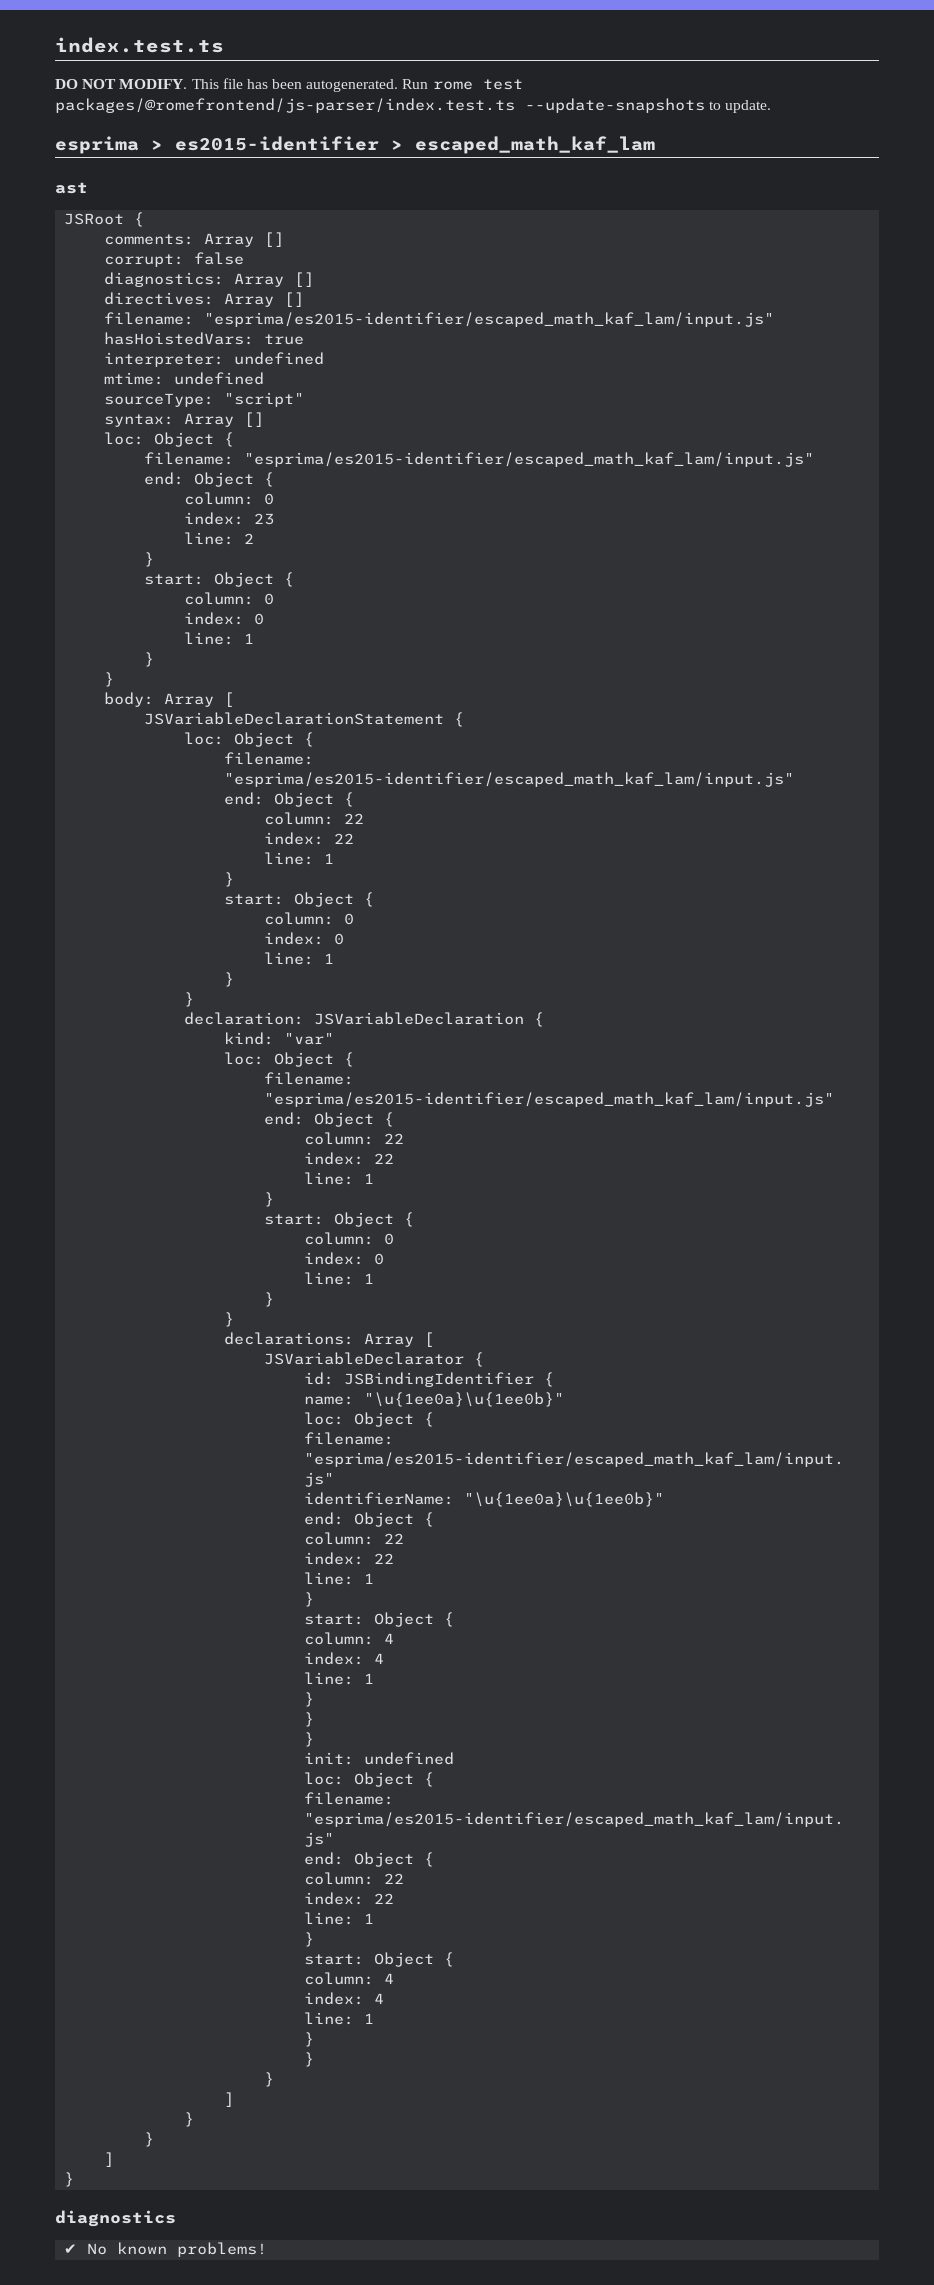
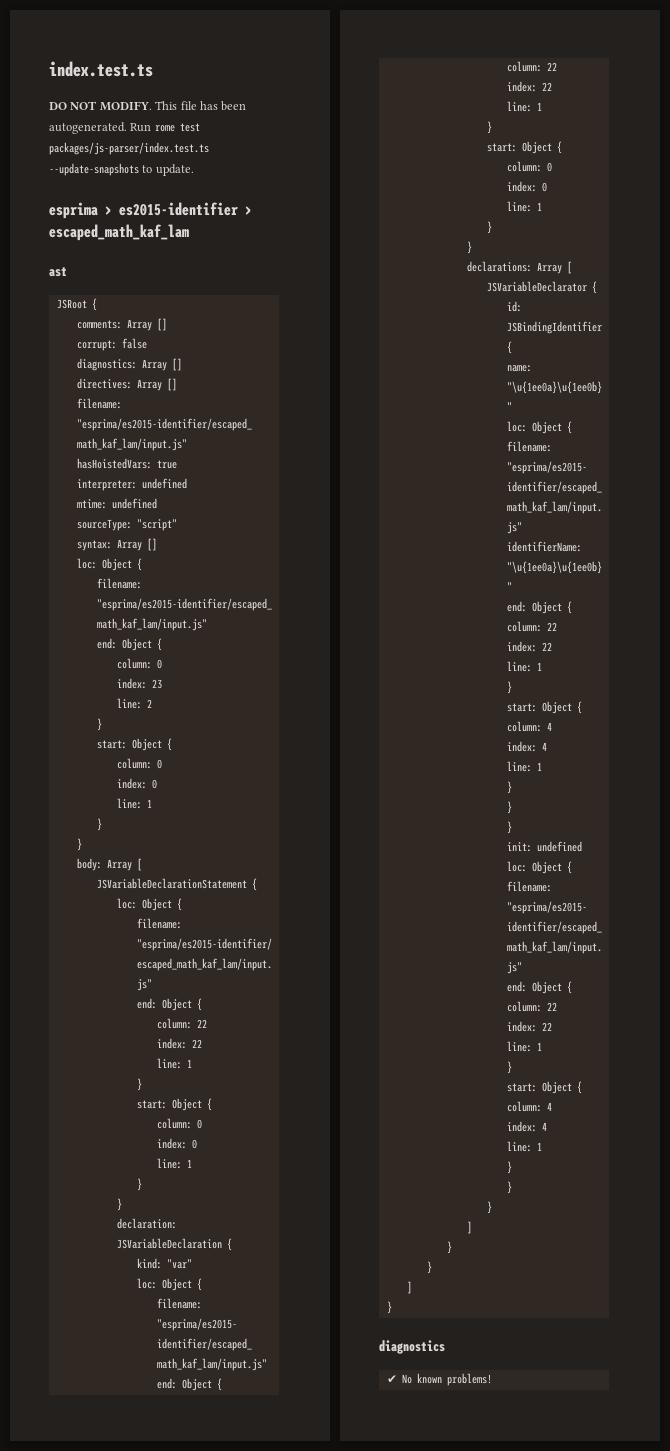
[55,98,515,113] packages/@romefrontend/js-parser/index.test.ts -> [49,142,209,155] packages/js-parser/index.test.ts

